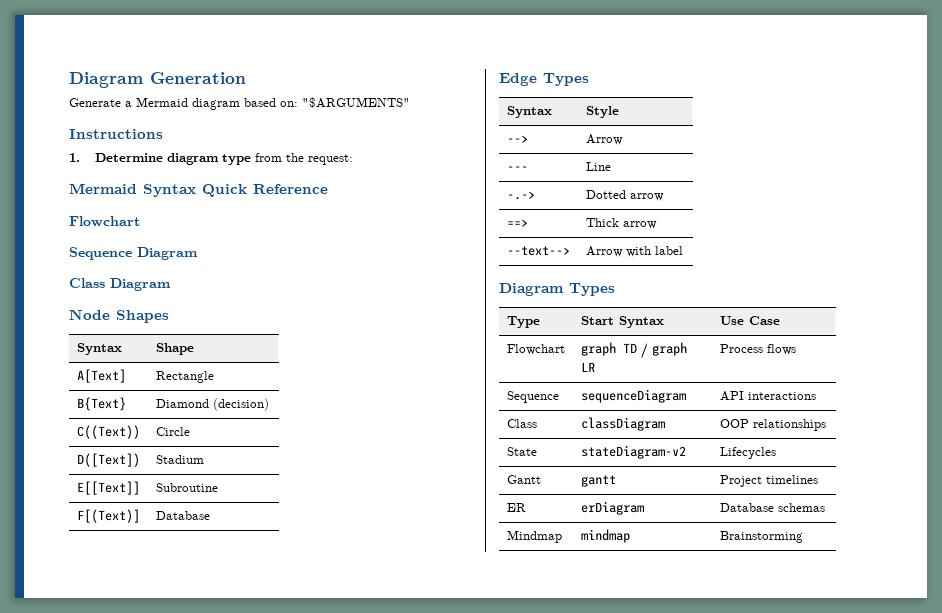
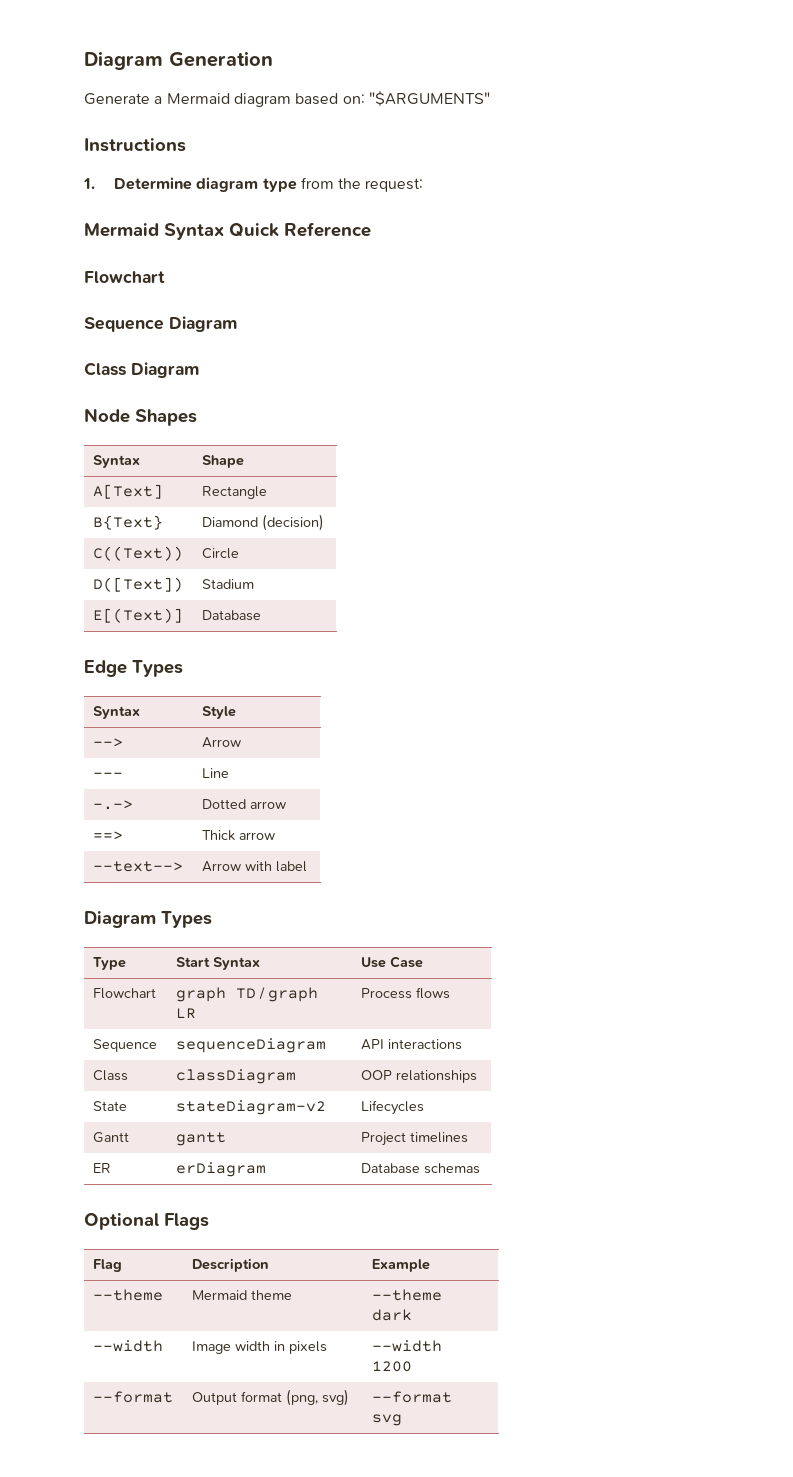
[76,481,140,495] [155,483,218,492] [76,509,140,523] E[[Text]] | Subroutine // F[(Text)] -> [93,608,184,623] E[(Text)]
[506,530,562,543] [580,529,630,543] [719,531,803,543] // Mindmap | mindmap | Brainstorming -> [84,1213,209,1230] [93,1259,123,1272] [192,1258,270,1272] [372,1259,431,1272] [93,1289,164,1301] [192,1290,293,1300] [372,1289,443,1301] [372,1309,413,1321] [93,1340,164,1352] [192,1341,328,1354] [372,1340,443,1352] [372,1361,413,1372] [93,1391,174,1403] [192,1389,350,1406] [372,1391,453,1403] [372,1414,403,1426] // Optional Flags // Flag | Description | Example // --theme | Mermaid theme | --theme dark // --width | Image width in pixels | --width 1200 // --format | Output format (png, svg) | --format svg

